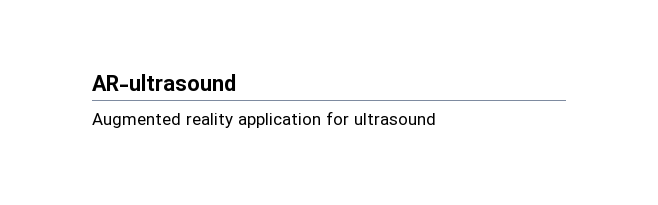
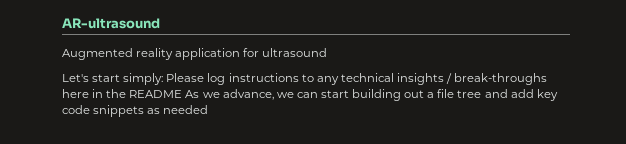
(436, 119) none -> [62,73,548,85] [62,89,558,101] [62,105,209,117] // Let's start simply: Please log instructions to any technical insights / break-throughs here in the README As we advance, we can start building out a file tree and add key code snippets as needed

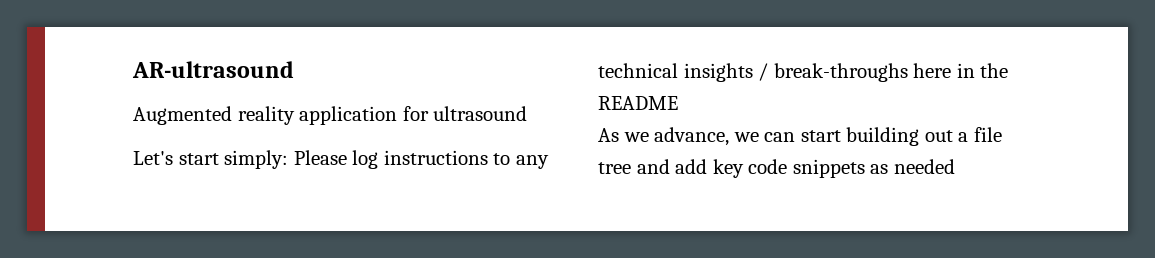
(183, 94) none -> (678, 103) //

